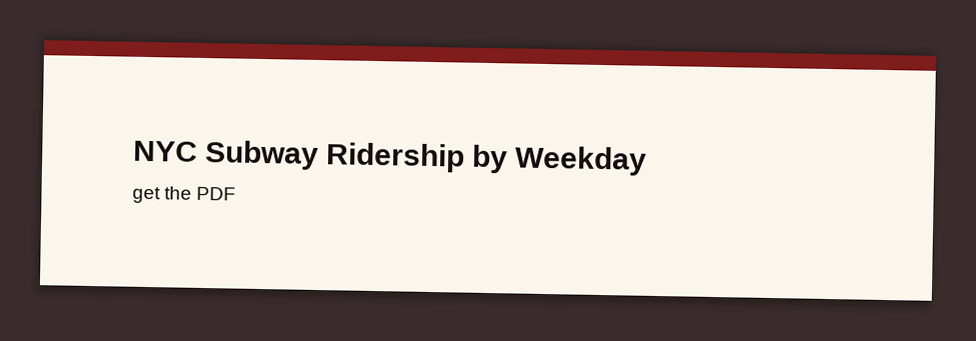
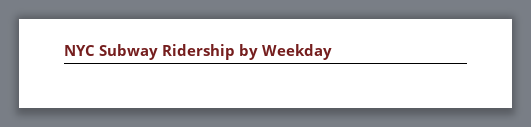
[132,186,237,204] // get the PDF -> (333, 52) none

